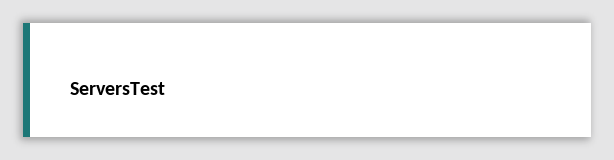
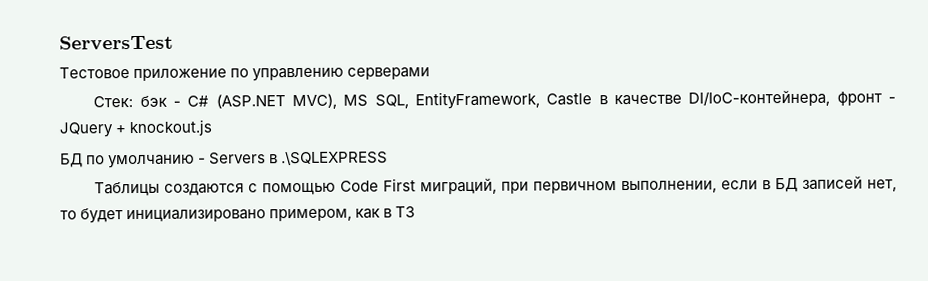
(165, 88) none -> [59,67,431,82] [93,89,896,110] [59,119,213,138] [60,150,389,169] [94,175,898,197] [60,206,416,224] // Тестовое приложение по управлению серверами // Стек: бэк - C# (ASP.NET MVC), MS SQL, EntityFramework, Castle в качестве DI/IoC-контейнера, фронт - JQuery + knockout.js // БД по умолчанию - Servers в .\SQLEXPRESS // Таблицы создаются с помощью Code First миграций, при первичном выполнении, если в БД записей нет, то будет инициализировано примером, как в ТЗ

